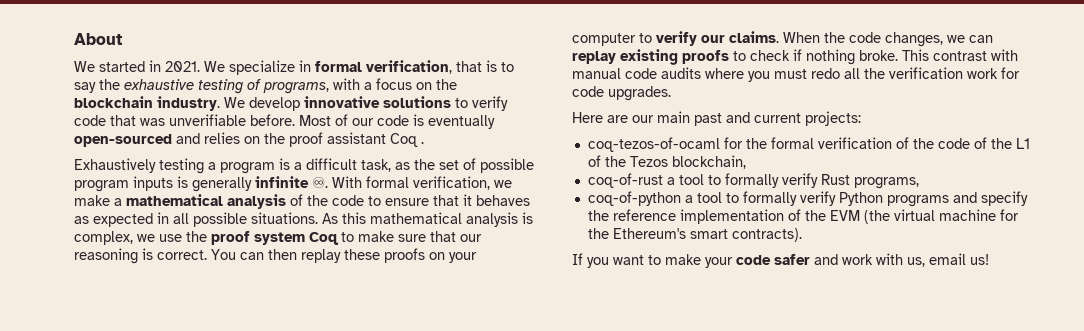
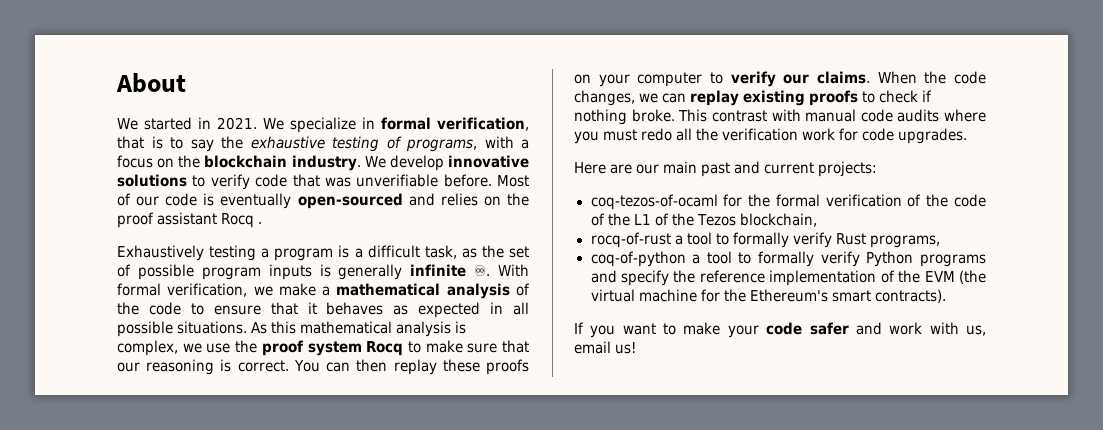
[390,133,418,147] Coq -> [221,213,255,228] Rocq
[309,232,339,245] Coq -> [366,341,404,356] Rocq
[587,173,663,188] coq-of-rust -> [590,232,671,248] rocq-of-rust

